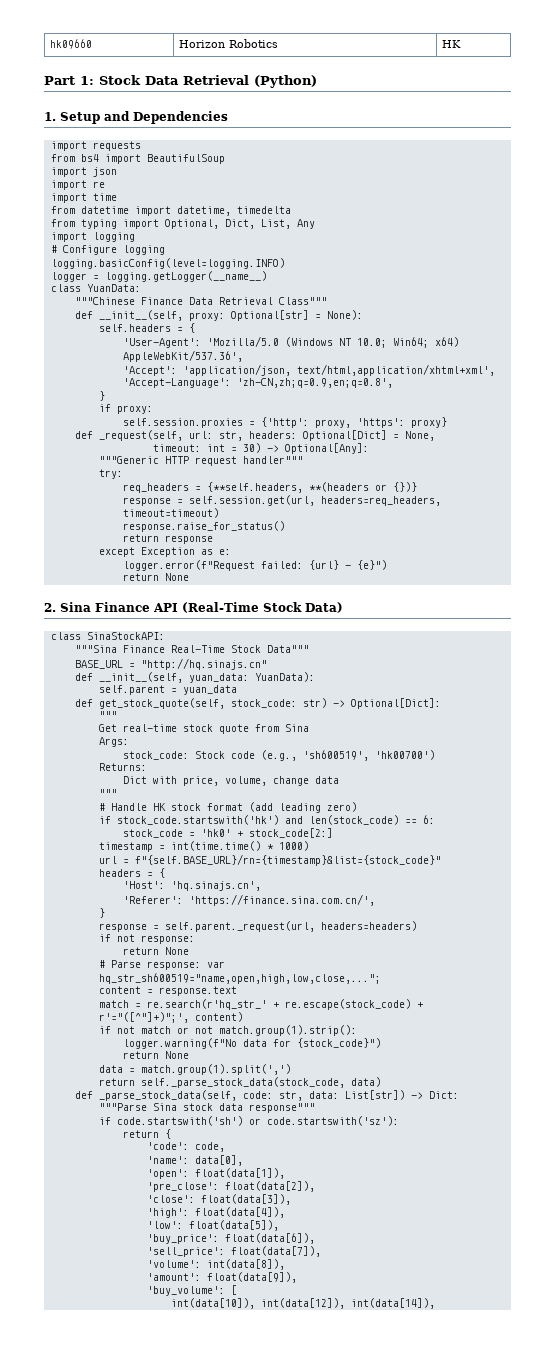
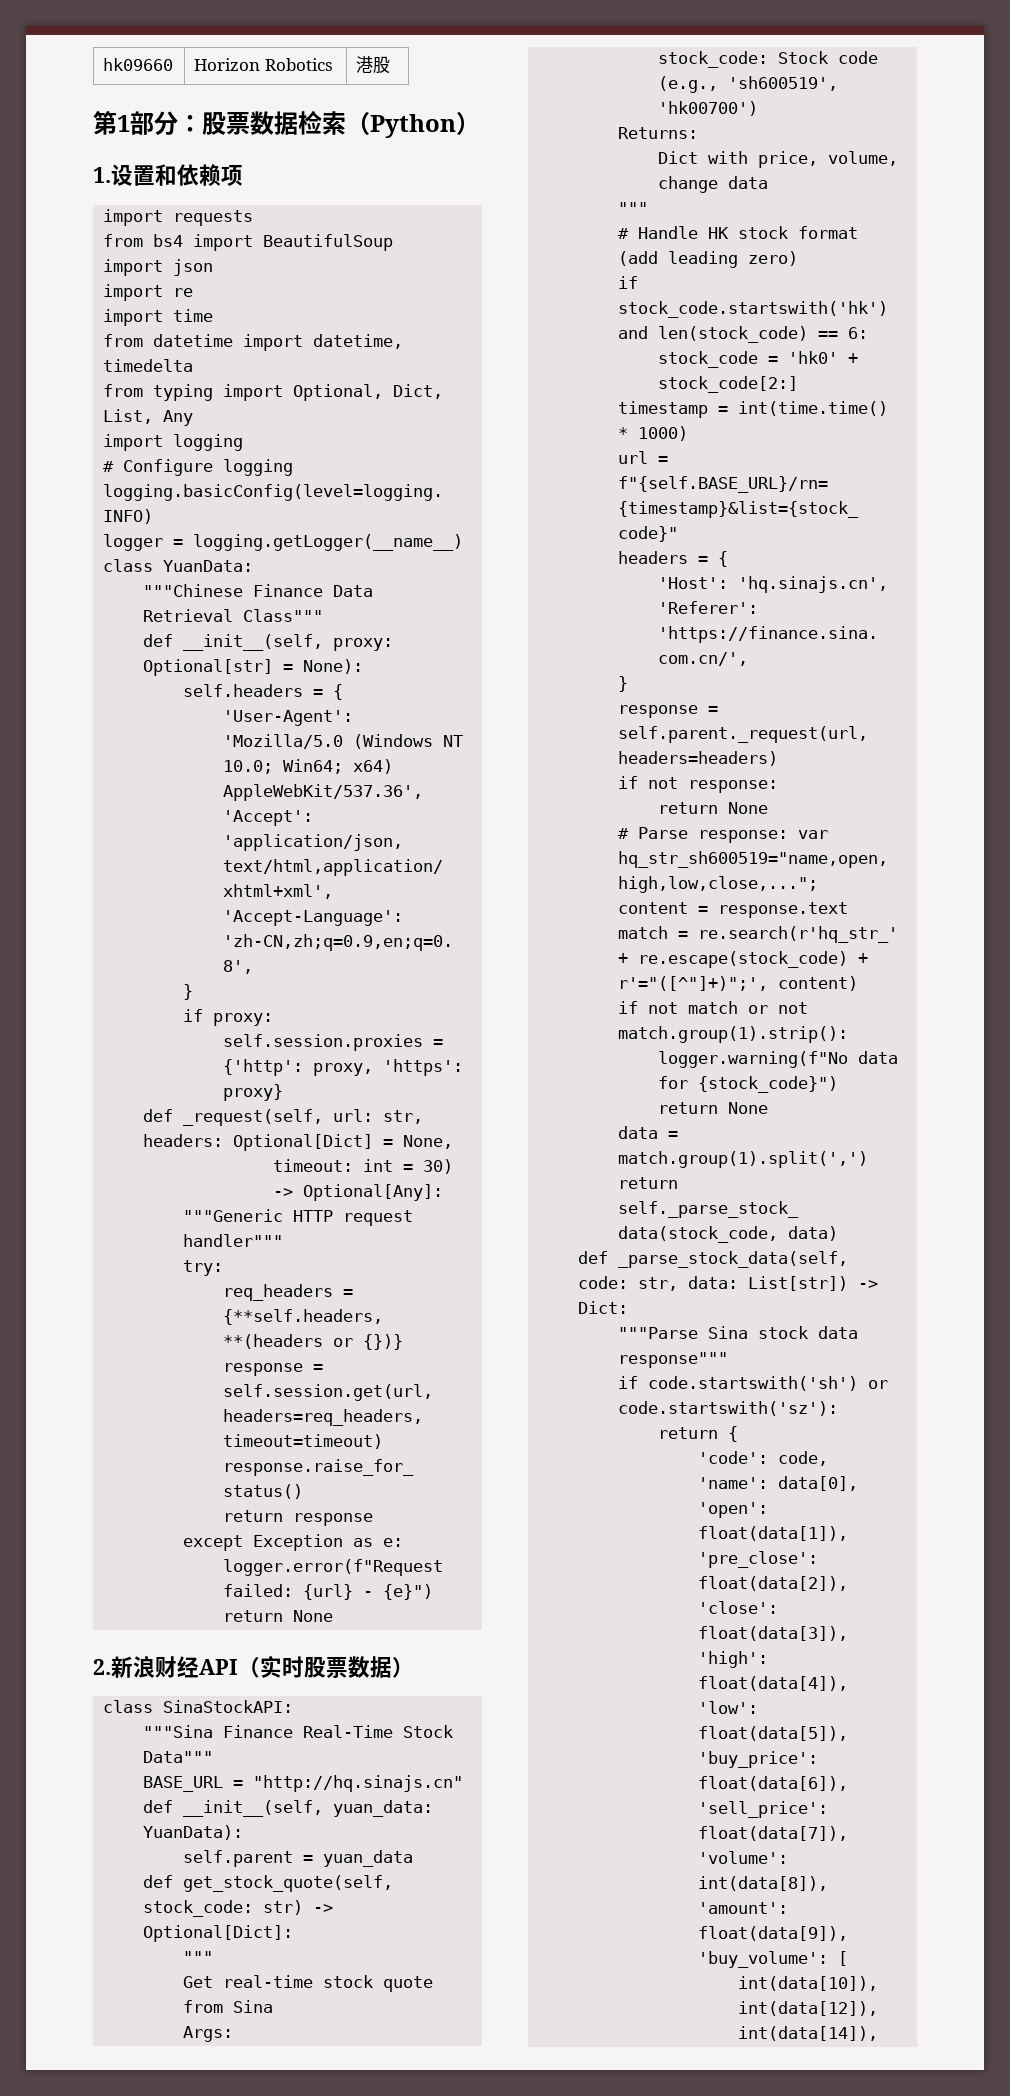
[442,40,462,48] [44,75,317,88] [44,111,228,124] HK // Part 1: Stock Data Retrieval (Python) // 1. Setup and Dependencies -> [356,56,391,74] [93,110,480,138] [93,164,243,186] 港股 // 第1部分：股票数据检索（Python） // 1.设置和依赖项
[60,602,343,613] Sina Finance API (Real-Time Stock Data) -> [111,1655,414,1678] 新浪财经API（实时股票数据）

